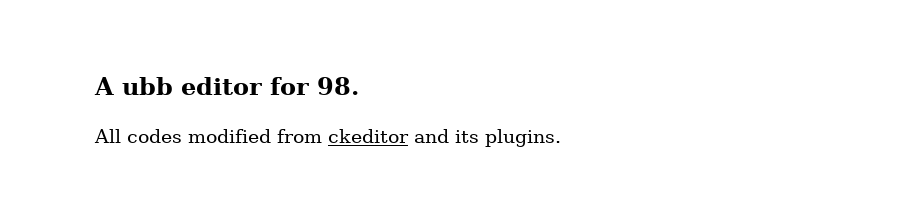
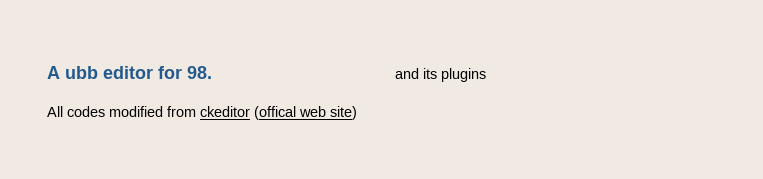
(409, 136) none -> [254,106,357,120] (offical web site)
[485,129,561,147] plugins. -> [441,68,486,82] plugins

